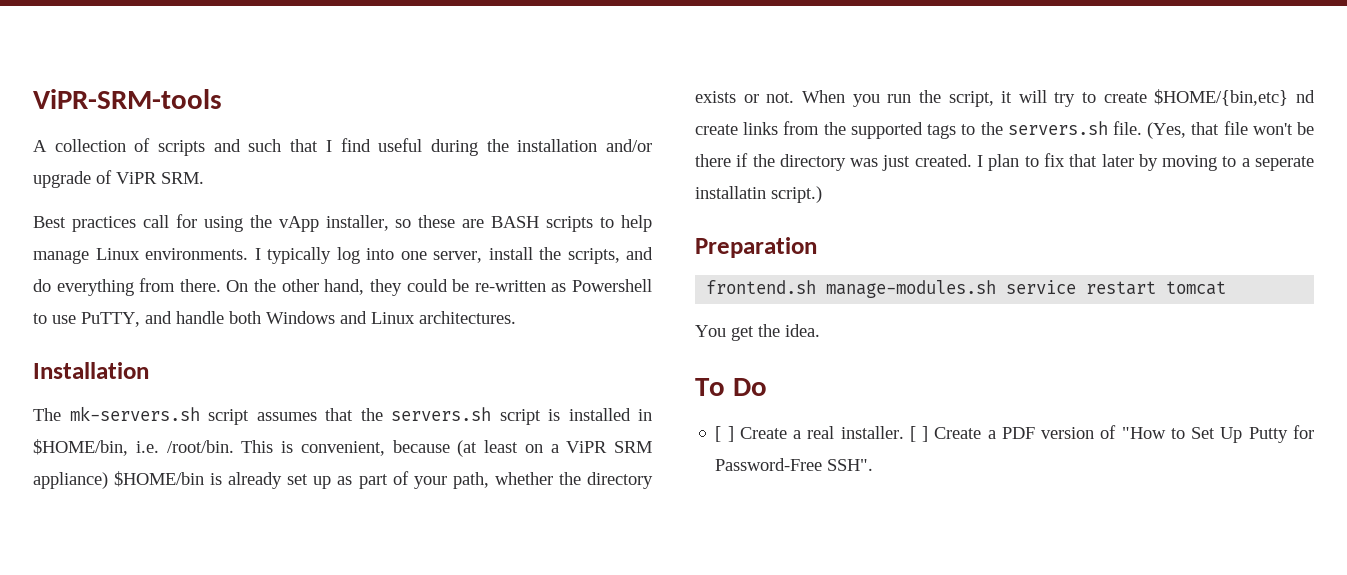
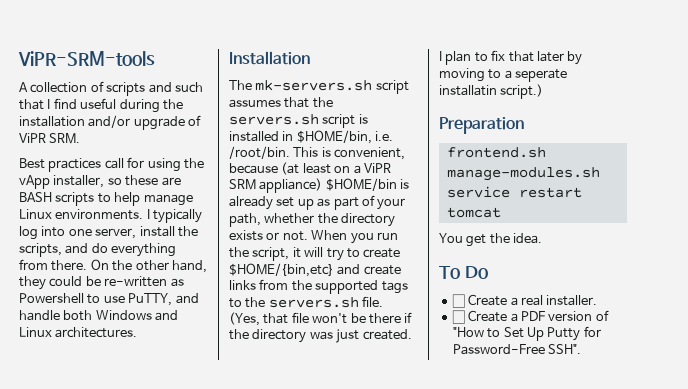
[1296,90,1315,103] nd -> [337,264,361,275] and
[715,426,734,442] [ ] -> [451,294,465,308] ☐
[909,426,929,442] [ ] -> [451,310,465,324] // ☐

